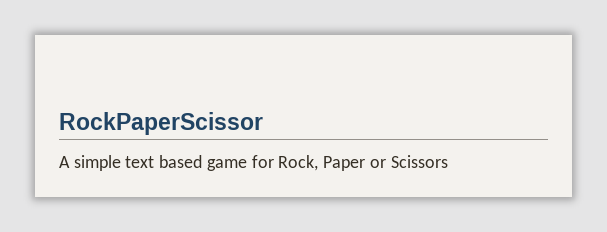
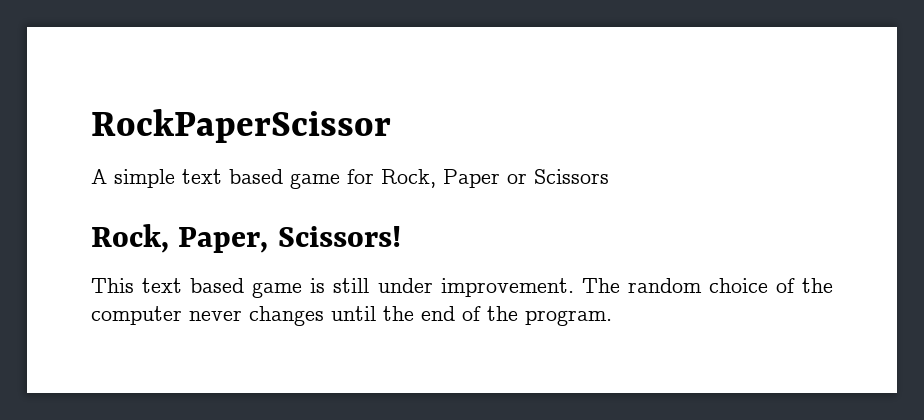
(448, 161) none -> [91,224,401,253] [91,278,834,298] [91,306,612,326] // Rock, Paper, Scissors! // This text based game is still under improvement. The random choice of the computer never changes until the end of the program.

